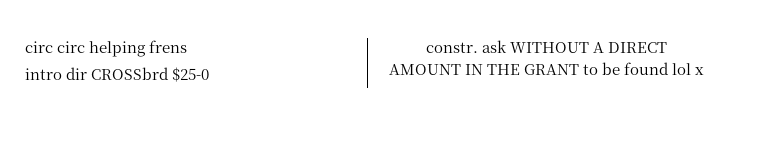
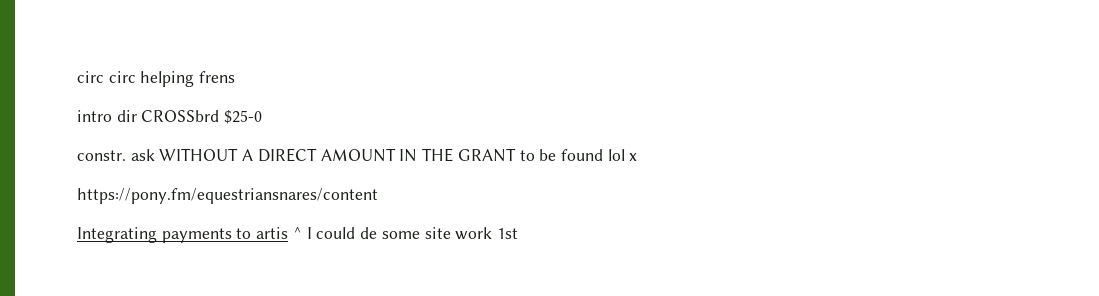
(705, 71) none -> [77,188,378,204] [77,227,518,243] // https://pony.fm/equestriansnares/content // Integrating payments to artis ^ I could de some site work 1st

